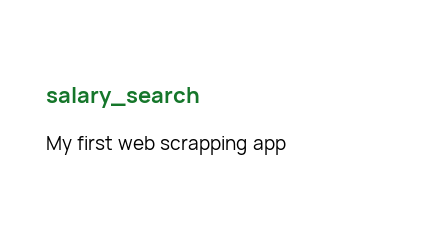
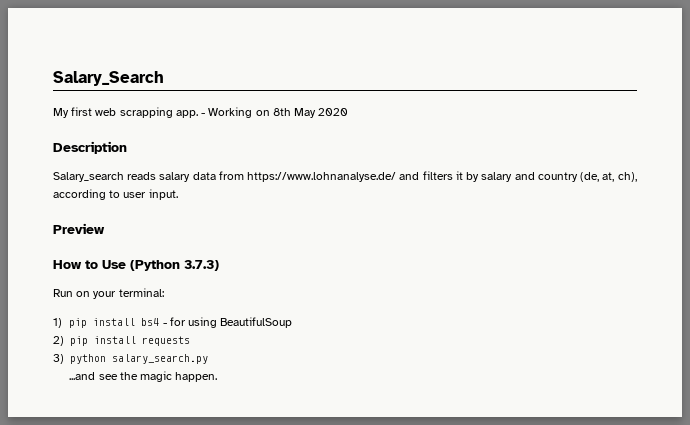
[46,87,200,108] salary_search -> [53,71,164,86] Salary_Search
[252,139,286,155] app -> [175,107,349,118] [53,141,127,154] [53,171,637,182] [53,189,178,200] [53,223,105,234] [53,260,219,271] [53,288,164,299] [53,317,293,328] [53,336,190,346] [53,354,208,364] [69,371,218,382] app. - Working on 8th May 2020 // Description // Salary_search reads salary data from https://www.lohnanalyse.de/ and filters it by salary and country (de, at, ch), according to user input. // Preview // How to Use (Python 3.7.3) // Run on your terminal: // 1) pip install bs4 - for using BeautifulSoup // 2) pip install requests // 3) python salary_search.py // ...and see the magic happen.

